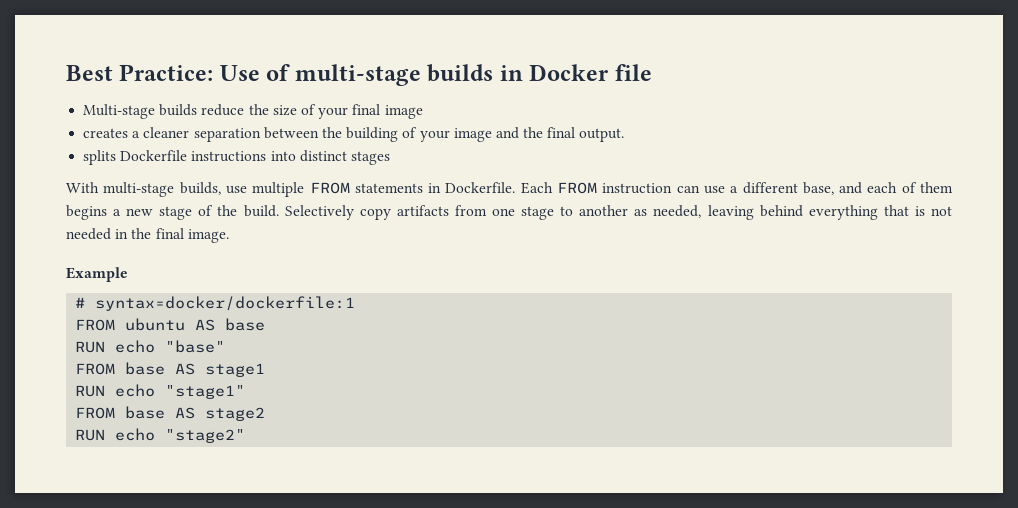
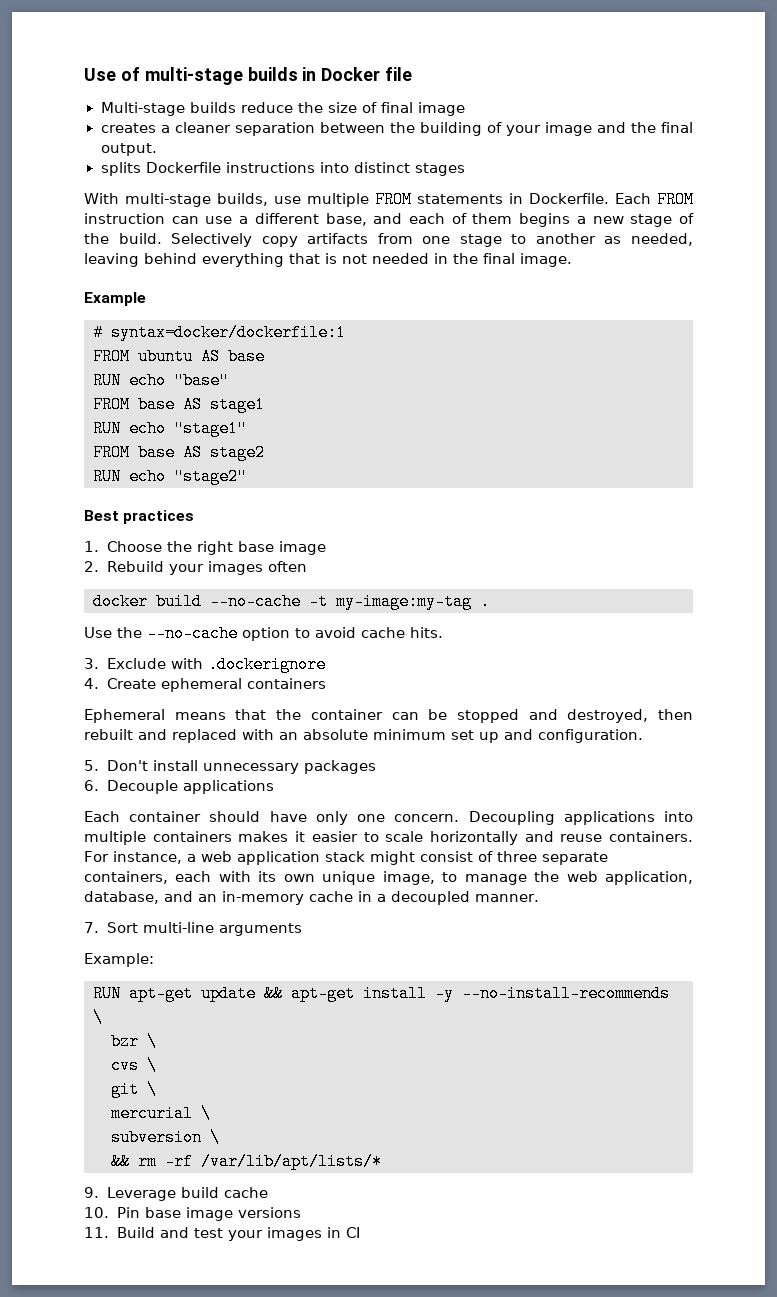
[66,64,214,81] Best Practice: -> (84, 74) none
[318,107,349,119] your -> (377, 107) none
(246, 436) none -> [84,510,195,524] [84,541,326,555] [84,561,307,575] [93,593,490,610] [84,625,443,642] [84,656,326,673] [84,678,326,692] [84,709,693,723] [84,729,643,743] [84,760,376,774] [84,780,274,794] [84,811,693,825] [84,831,693,845] [84,851,608,865] [84,871,693,885] [84,891,539,905] [84,922,302,936] [84,953,154,967] [93,985,670,1002] [93,1009,103,1026] [111,1033,157,1050] [111,1057,157,1074] [111,1081,157,1098] [111,1105,211,1122] [111,1129,220,1146] [111,1153,382,1170] [84,1187,268,1201] [84,1207,301,1221] [84,1227,360,1241] // Best practices // 1. Choose the right base image // 2. Rebuild your images often // docker build --no-cache -t my-image:my-tag . // Use the --no-cache option to avoid cache hits. // 3. Exclude with .dockerignore // 4. Create ephemeral containers // Ephemeral means that the container can be stopped and destroyed, then rebuilt and replaced with an absolute minimum set up and configuration. // 5. Don't install unnecessary packages // 6. Decouple applications // Each container should have only one concern. Decoupling applications into multiple containers makes it easier to scale horizontally and reuse containers. For instance, a web application stack might consist of three separate containers, each with its own unique image, to manage the web application, database, and an in-memory cache in a decoupled manner. // 7. Sort multi-line arguments // Example: // RUN apt-get update && apt-get install -y --no-install-recommends \ // bzr \ // cvs \ // git \ // mercurial \ // subversion \ // && rm -rf /var/lib/apt/lists/* // 9. Leverage build cache // 10. Pin base image versions // 11. Build and test your images in CI

